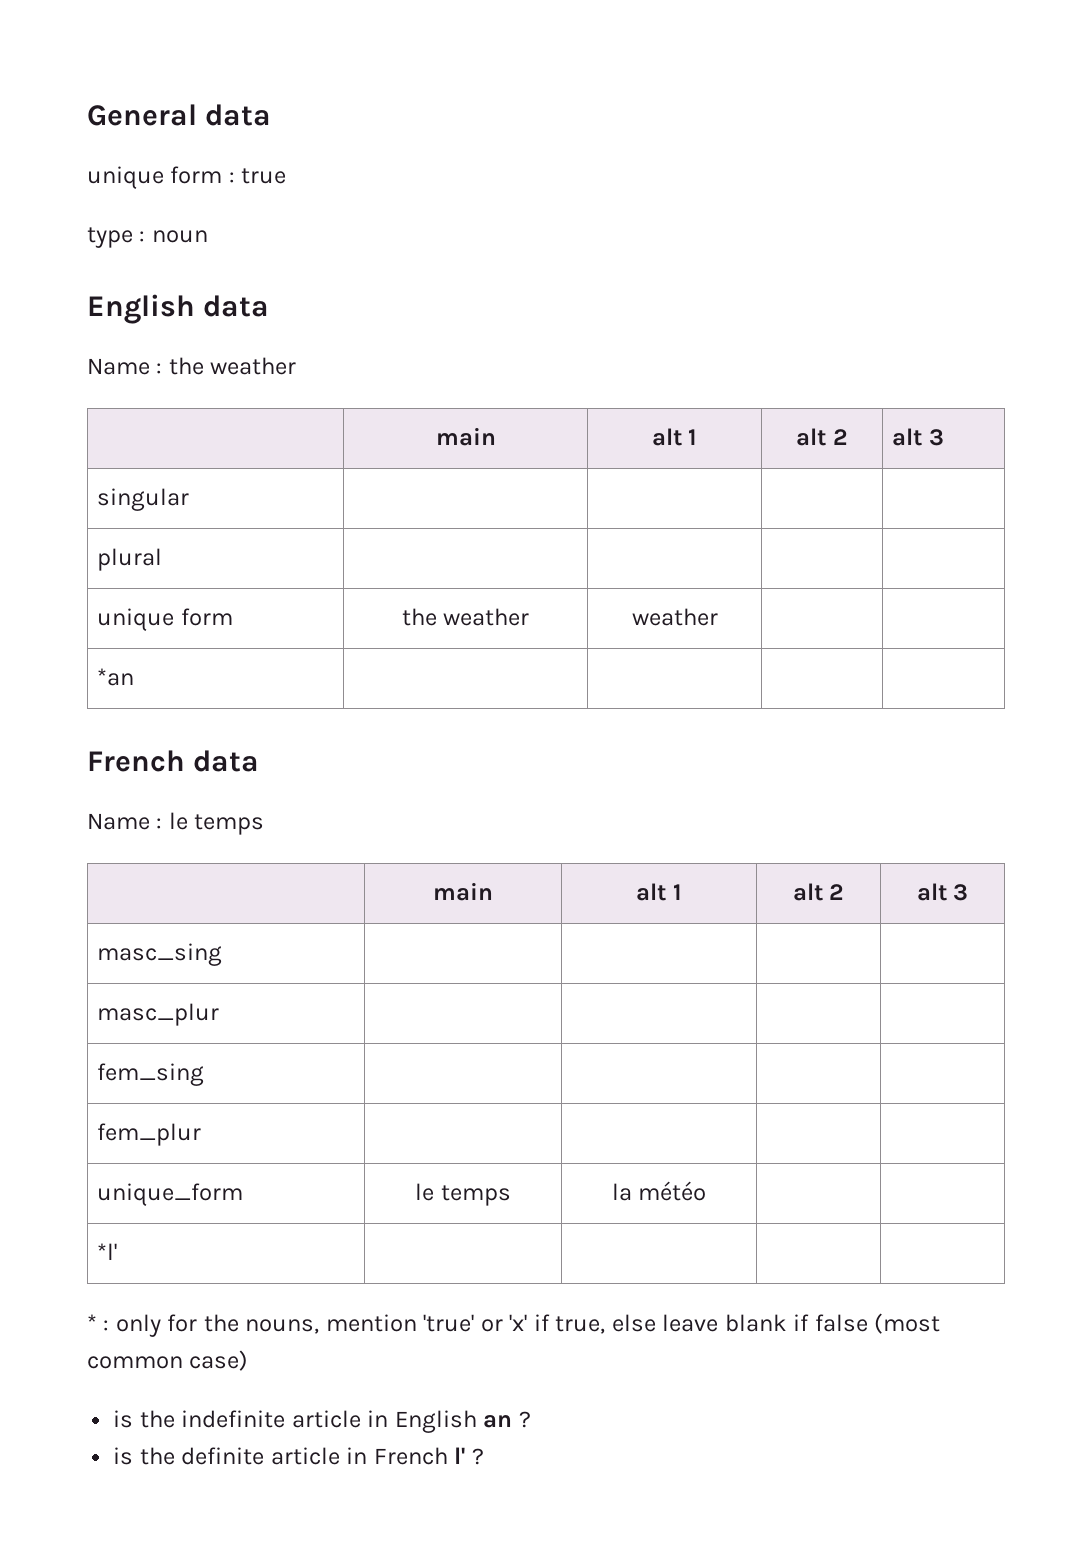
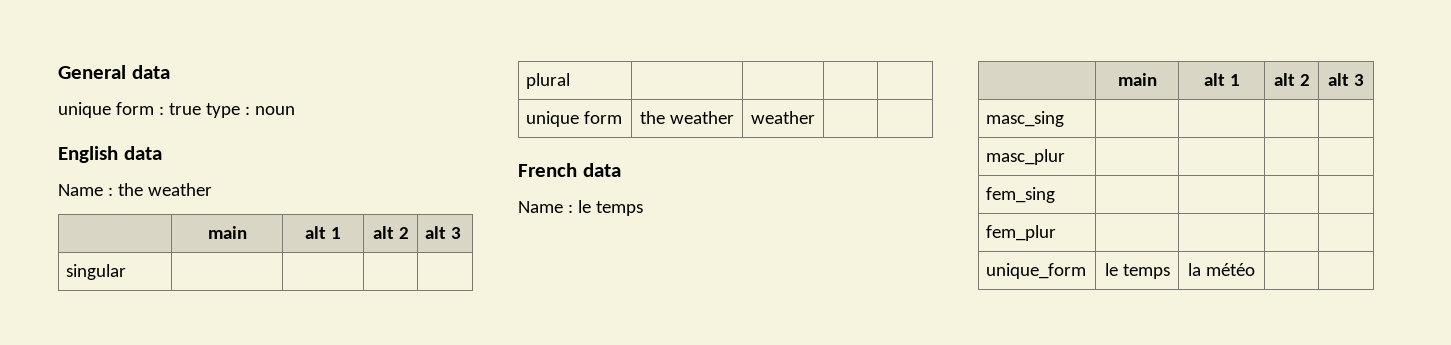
(287, 176) // -> (201, 109) none
[97,668,135,686] // *an | | | | -> (815, 117) none
[97,1243,118,1260] [87,1313,941,1337] [87,1350,249,1371] [113,1410,531,1433] [113,1447,484,1465] // *l' | | | | // * : only for the nouns, mention 'true' or 'x' if true, else leave blank if false (most common case) // is the indefinite article in English an ? // is the definite article in French l' ? -> (1255, 269) none

